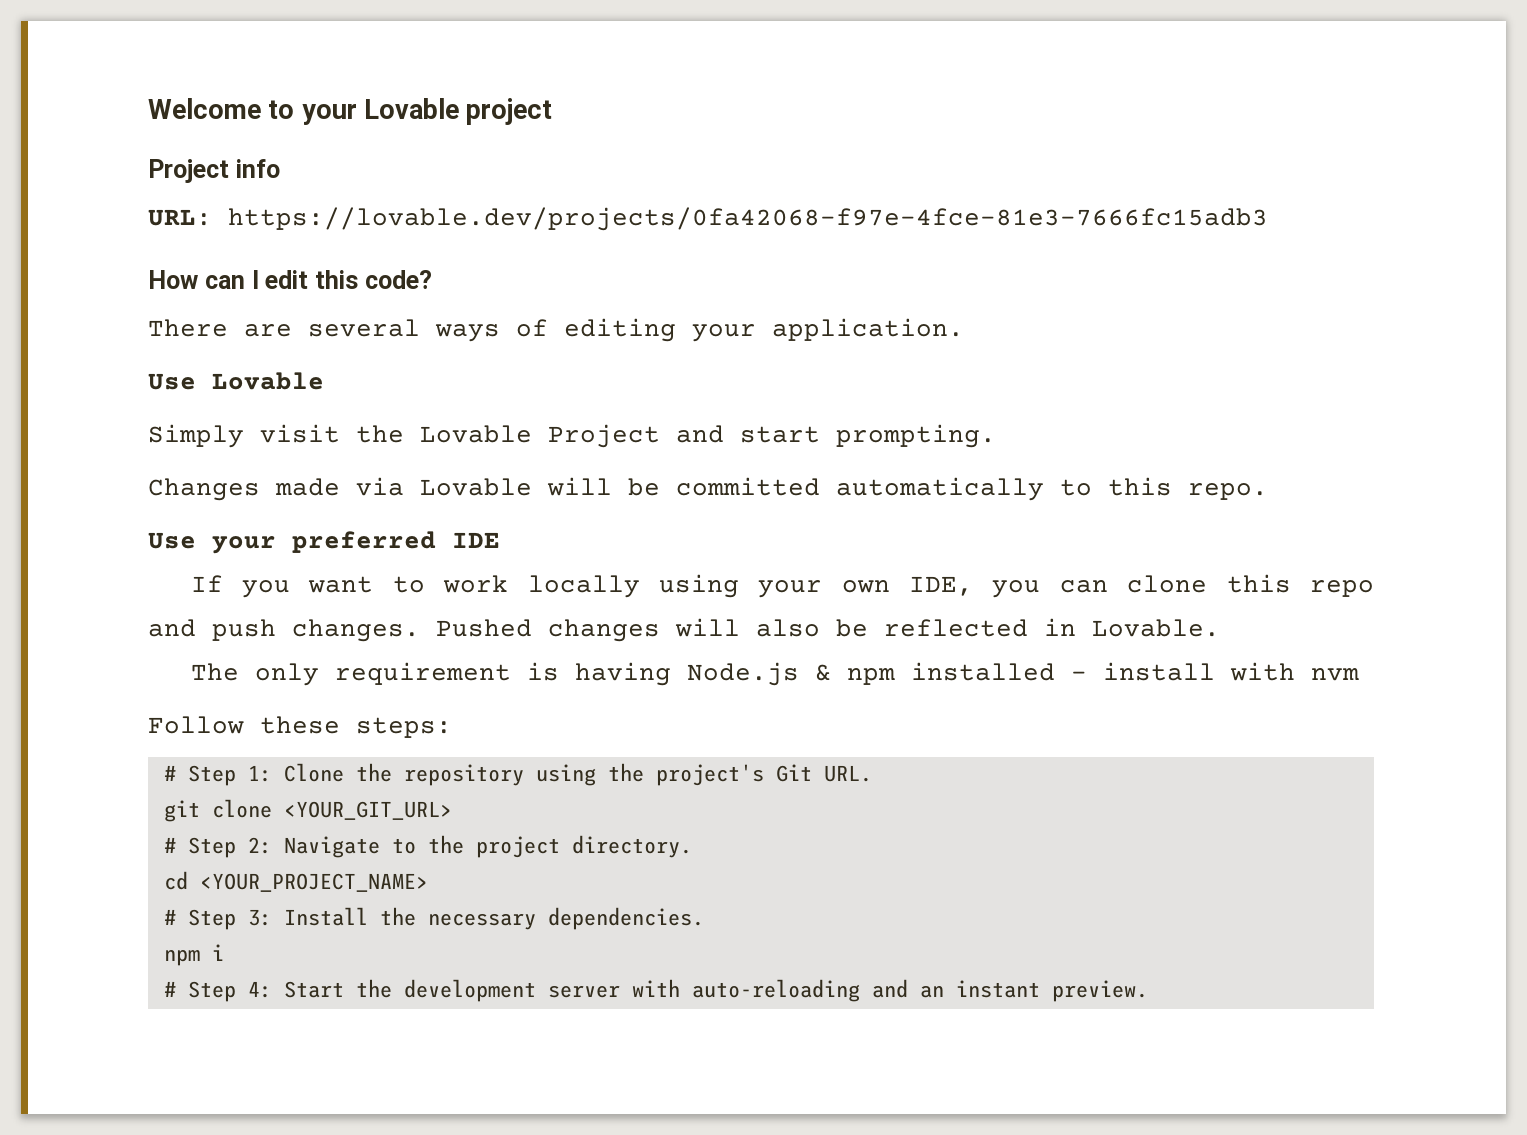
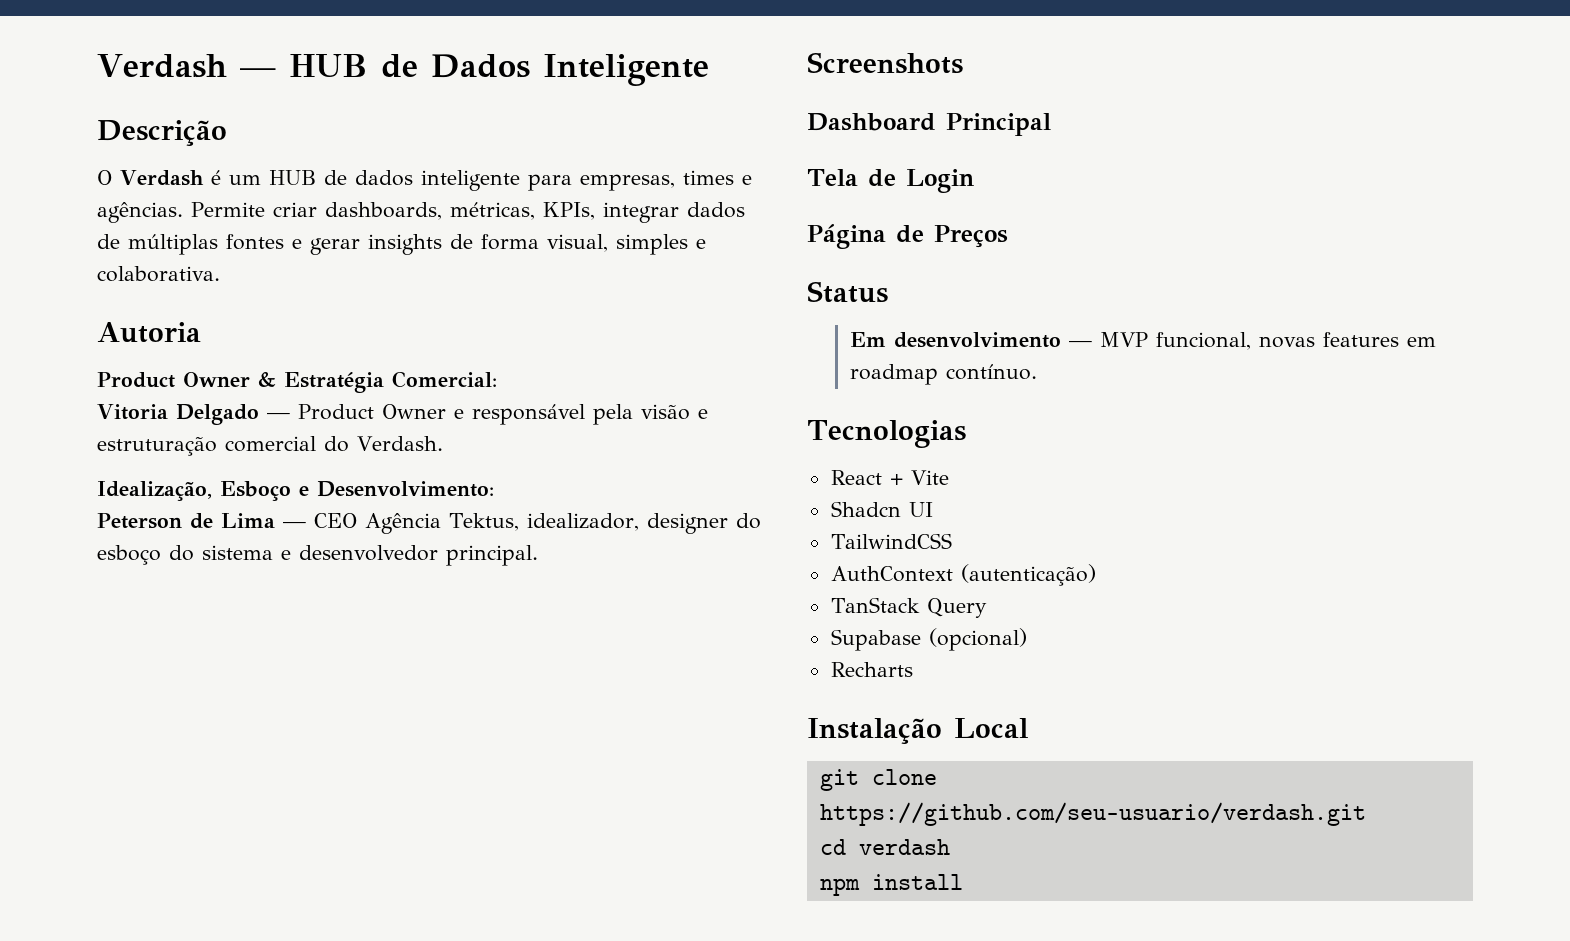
[148,98,553,125] [148,159,280,183] [148,207,1268,231] [148,270,432,289] [148,318,964,342] [148,372,324,390] [148,424,996,448] [148,477,1268,501] [148,531,500,554] [190,574,1374,598] [148,618,1220,642] [190,662,1359,686] [148,716,452,738] [163,763,872,786] [163,799,452,822] [163,835,692,858] [163,871,428,892] [163,907,704,930] [163,944,224,966] [163,979,1148,1002] Welcome to your Lovable project // Project info // URL: https://lovable.dev/projects/0fa42068-f97e-4fce-81e3-7666fc15adb3 // How can I edit this code? // There are several ways of editing your application. // Use Lovable // Simply visit the Lovable Project and start prompting. // Changes made via Lovable will be committed automatically to this repo. // Use your preferred IDE // If you want to work locally using your own IDE, you can clone this repo and push changes. Pushed changes will also be reflected in Lovable. // The only requirement is having Node.js & npm installed - install with nvm // Follow these steps: // # Step 1: Clone the repository using the project's Git URL. // git clone <YOUR_GIT_URL> // # Step 2: Navigate to the project directory. // cd <YOUR_PROJECT_NAME> // # Step 3: Install the necessary dependencies. // npm i // # Step 4: Start the development server with auto-reloading and an instant preview. -> [97,54,709,86] [97,120,227,146] [97,170,752,191] [97,202,745,223] [97,234,706,255] [97,266,220,282] [97,322,201,343] [97,371,497,393] [97,404,708,425] [97,436,443,456] [97,481,494,501] [97,513,761,534] [97,545,538,566] [807,52,963,74] [807,113,1051,136] [807,169,974,193] [807,224,1008,249] [807,281,888,303] [849,332,1436,350] [849,364,1037,385] [807,420,966,448] [830,470,949,485] [830,501,933,517] [830,533,952,549] [830,564,1096,586] [830,597,987,618] [830,628,1027,651] [830,662,913,677] [807,718,1028,744] [819,769,937,791] [819,802,1366,826] [819,839,950,855] [819,874,963,896] Verdash — HUB de Dados Inteligente // Descrição // O Verdash é um HUB de dados inteligente para empresas, times e agências. Permite criar dashboards, métricas, KPIs, integrar dados de múltiplas fontes e gerar insights de forma visual, simples e colaborativa. // Autoria // Product Owner & Estratégia Comercial: // Vitoria Delgado — Product Owner e responsável pela visão e estruturação comercial do Verdash. // Idealização, Esboço e Desenvolvimento: // Peterson de Lima — CEO Agência Tektus, idealizador, designer do esboço do sistema e desenvolvedor principal. // Screenshots // Dashboard Principal // Tela de Login // Página de Preços // Status // Em desenvolvimento — MVP funcional, novas features em roadmap contínuo. // Tecnologias // React + Vite // Shadcn UI // TailwindCSS // AuthContext (autenticação) // TanStack Query // Supabase (opcional) // Recharts // Instalação Local // git clone https://github.com/seu-usuario/verdash.git // cd verdash // npm install

